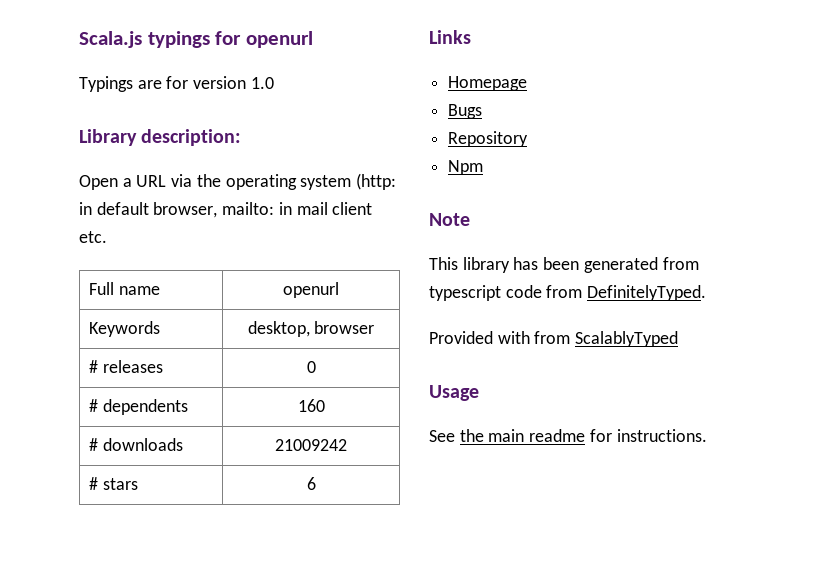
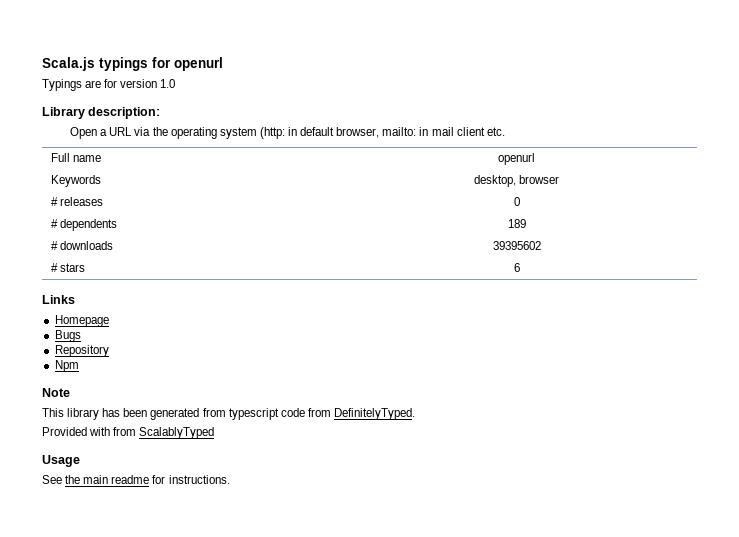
[297,399,325,412] 160 -> [507,219,526,228] 189
[275,439,347,451] 21009242 -> [492,241,541,250] 39395602

